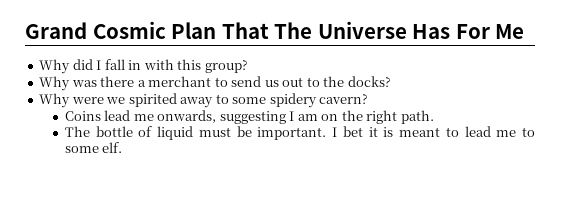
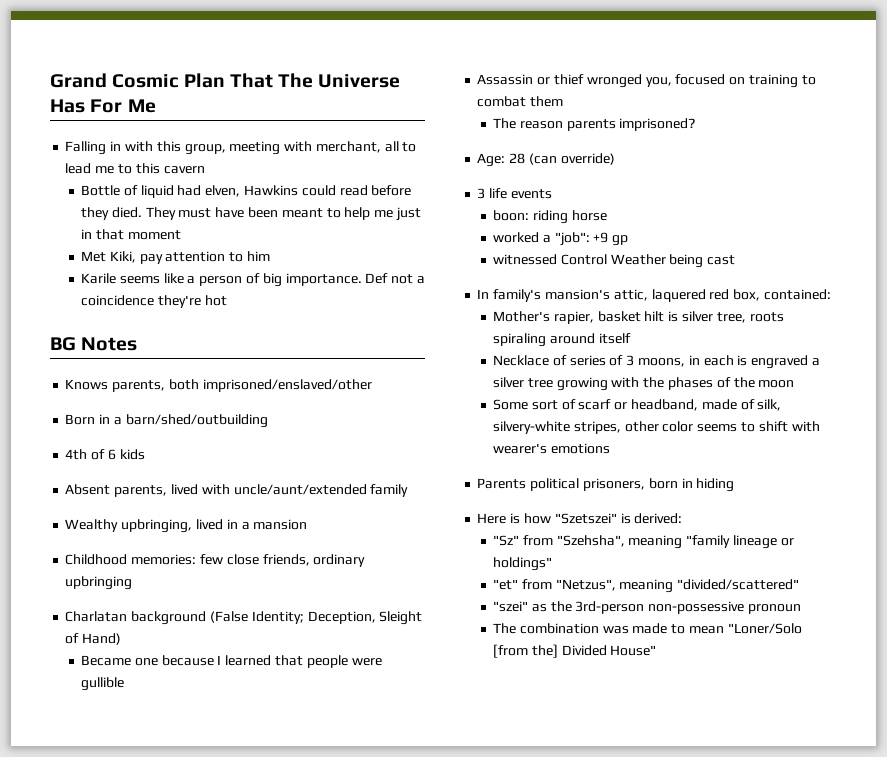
[39,59,248,74] [39,76,391,91] [39,93,369,108] [64,110,434,124] [64,126,536,140] [64,142,123,153] Why did I fall in with this group? // Why was there a merchant to send us out to the docks? // Why were we spirited away to some spidery cavern? // Coins lead me onwards, suggesting I am on the right path. // The bottle of liquid must be important. I bet it is meant to lead me to some elf. -> [65,141,417,155] [65,163,205,174] [81,185,412,198] [81,207,421,221] [81,229,181,240] [81,251,271,264] [81,273,425,287] [81,295,227,308] [50,337,138,351] [65,379,372,392] [65,414,268,428] [65,449,145,460] [65,484,409,497] [65,519,308,533] [65,554,366,567] [65,576,133,590] [65,611,423,625] [65,633,122,645] [81,655,382,668] [81,677,125,691] [477,74,816,88] [477,96,564,107] [493,118,696,131] [477,153,615,167] [477,188,552,199] [493,210,607,224] [493,232,629,246] [493,254,736,268] [477,289,831,302] [493,311,784,324] [493,333,631,347] [493,355,820,369] [493,377,795,391] [493,399,782,411] [493,421,820,434] [493,443,610,454] [477,478,735,492] [477,513,683,524] [493,535,794,549] [493,557,553,571] [493,579,800,593] [493,601,802,614] [493,623,802,634] [493,644,657,658] Falling in with this group, meeting with merchant, all to lead me to this cavern // Bottle of liquid had elven, Hawkins could read before they died. They must have been meant to help me just in that moment // Met Kiki, pay attention to him // Karile seems like a person of big importance. Def not a coincidence they're hot // BG Notes // Knows parents, both imprisoned/enslaved/other // Born in a barn/shed/outbuilding // 4th of 6 kids // Absent parents, lived with uncle/aunt/extended family // Wealthy upbringing, lived in a mansion // Childhood memories: few close friends, ordinary upbringing // Charlatan background (False Identity; Deception, Sleight of Hand) // Became one because I learned that people were gullible // Assassin or thief wronged you, focused on training to combat them // The reason parents imprisoned? // Age: 28 (can override) // 3 life events // boon: riding horse // worked a "job": +9 gp // witnessed Control Weather being cast // In family's mansion's attic, laquered red box, contained: // Mother's rapier, basket hilt is silver tree, roots spiraling around itself // Necklace of series of 3 moons, in each is engraved a silver tree growing with the phases of the moon // Some sort of scarf or headband, made of silk, silvery-white stripes, other color seems to shift with wearer's emotions // Parents political prisoners, born in hiding // Here is how "Szetszei" is derived: // "Sz" from "Szehsha", meaning "family lineage or holdings" // "et" from "Netzus", meaning "divided/scattered" // "szei" as the 3rd-person non-possessive pronoun // The combination was made to mean "Loner/Solo [from the] Divided House"

